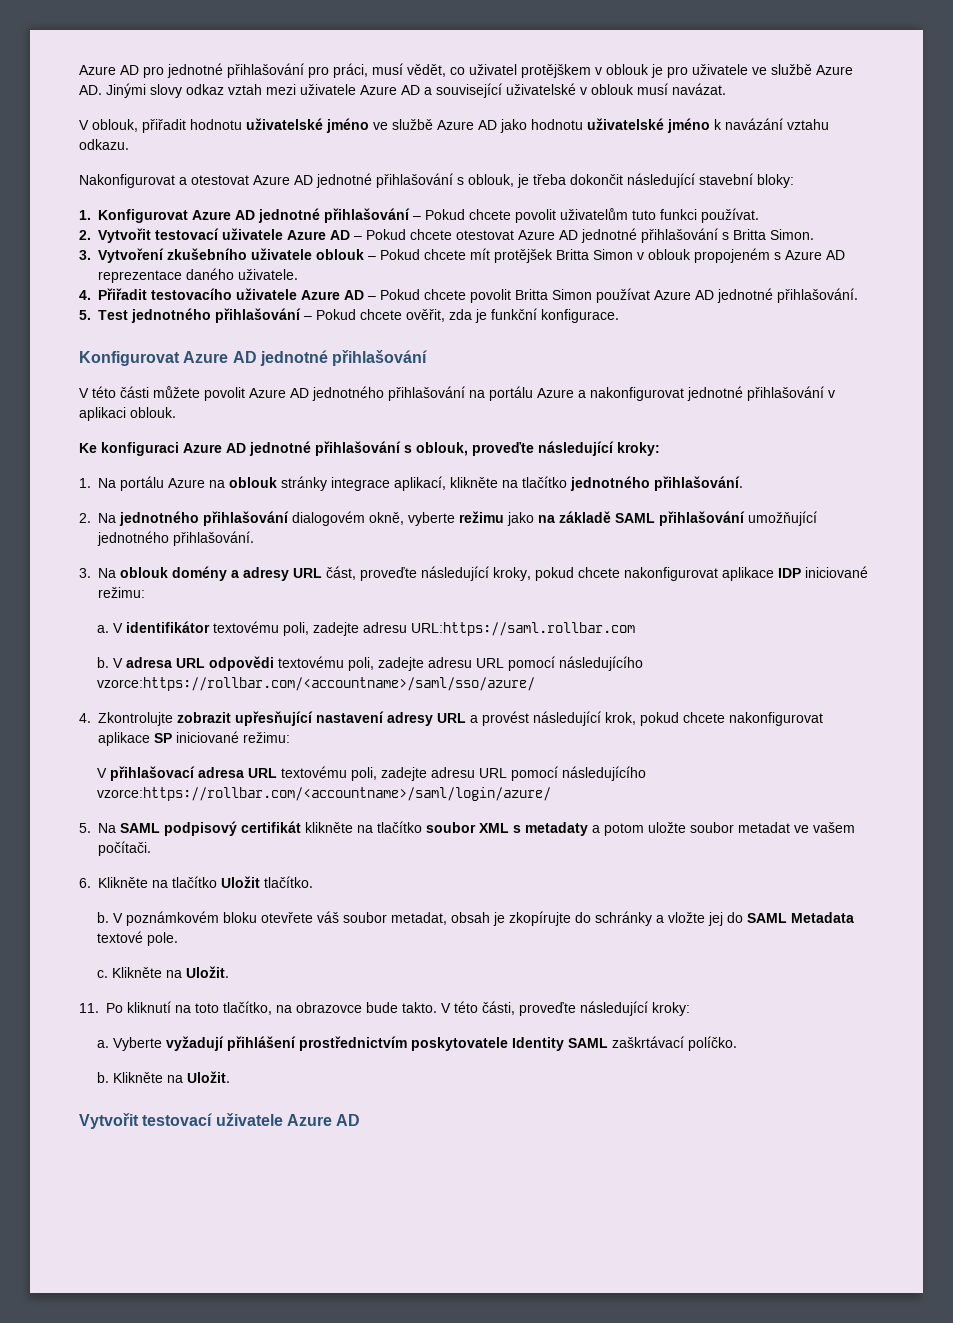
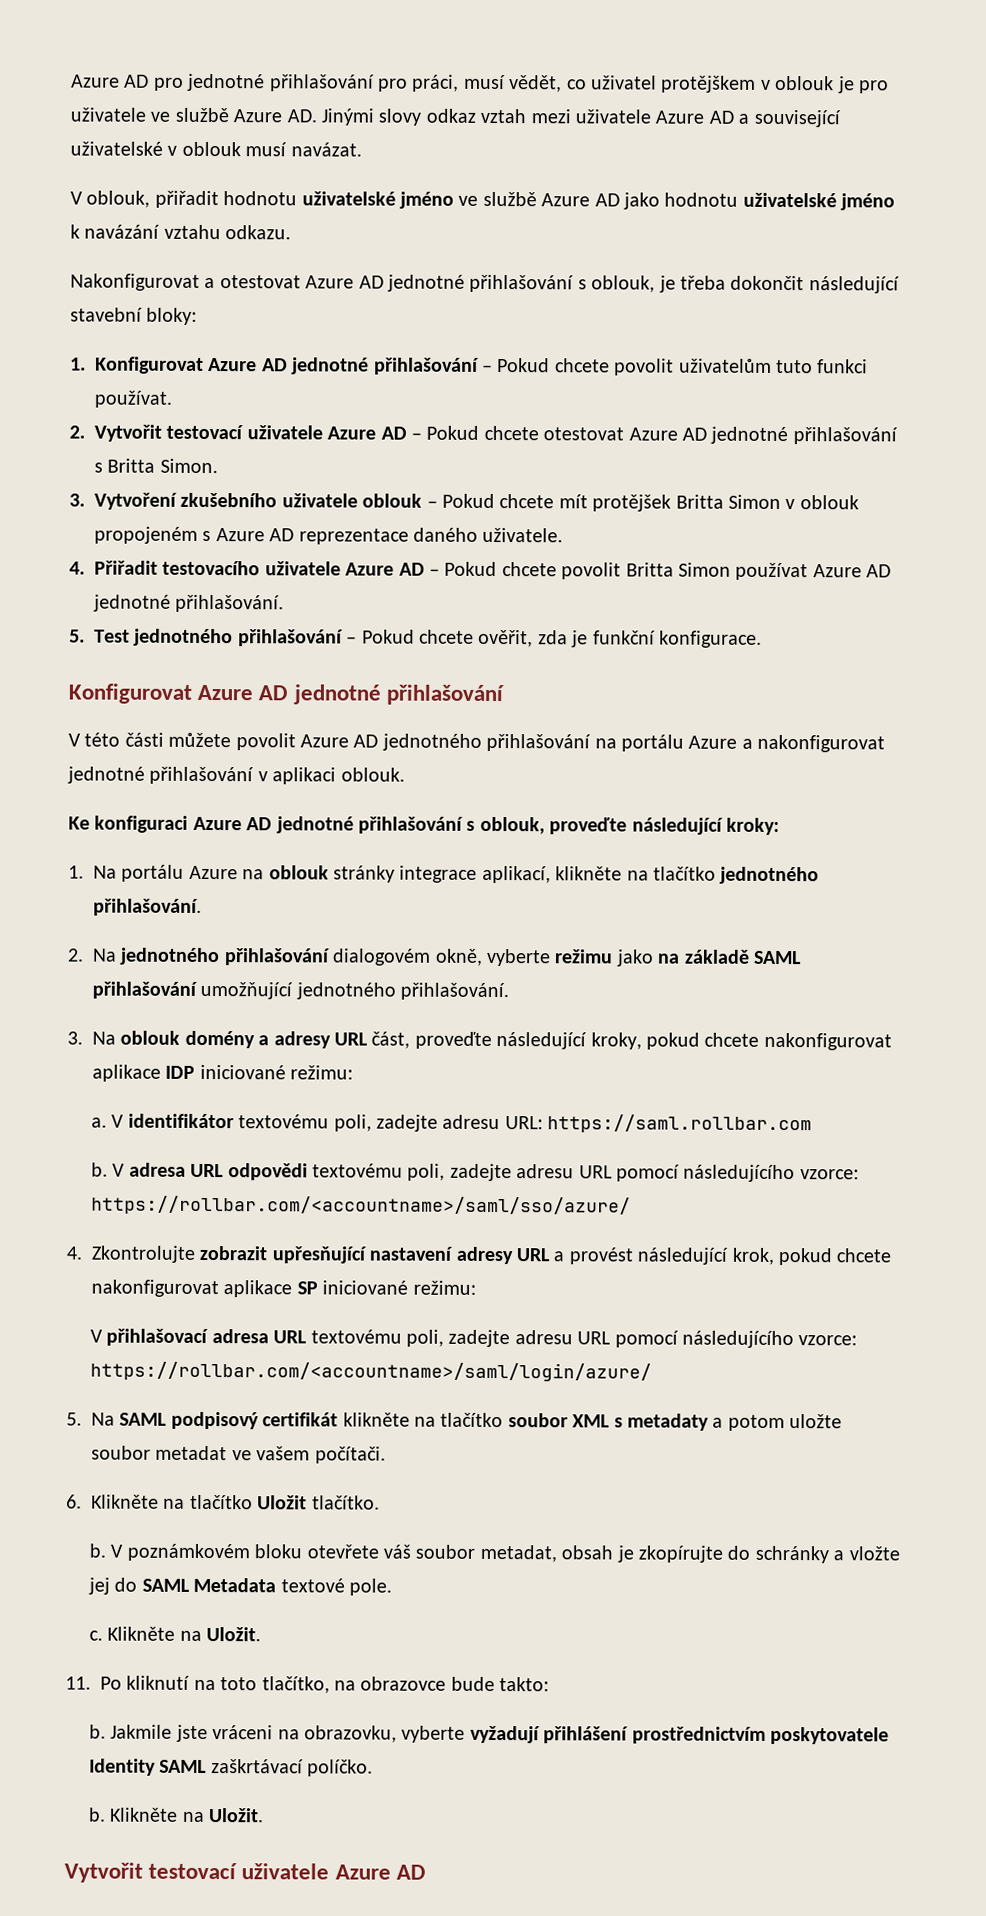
[410,622,635,636] URL:https://saml.rollbar.com -> [504,1114,813,1134] URL: https://saml.rollbar.com
[96,677,535,691] vzorce:https://rollbar.com/<accountname>/saml/sso/azure/ -> [799,1169,859,1180] [90,1195,631,1216] vzorce: https://rollbar.com/<accountname>/saml/sso/azure/
[96,787,551,801] vzorce:https://rollbar.com/<accountname>/saml/login/azure/ -> [798,1335,858,1346] [89,1361,652,1382] vzorce: https://rollbar.com/<accountname>/saml/login/azure/
[402,1001,690,1016] [96,1037,162,1051] takto. V této části, proveďte následující kroky: // a. Vyberte -> [499,1677,550,1692] [88,1724,466,1743] takto: // b. Jakmile jste vráceni na obrazovku, vyberte

